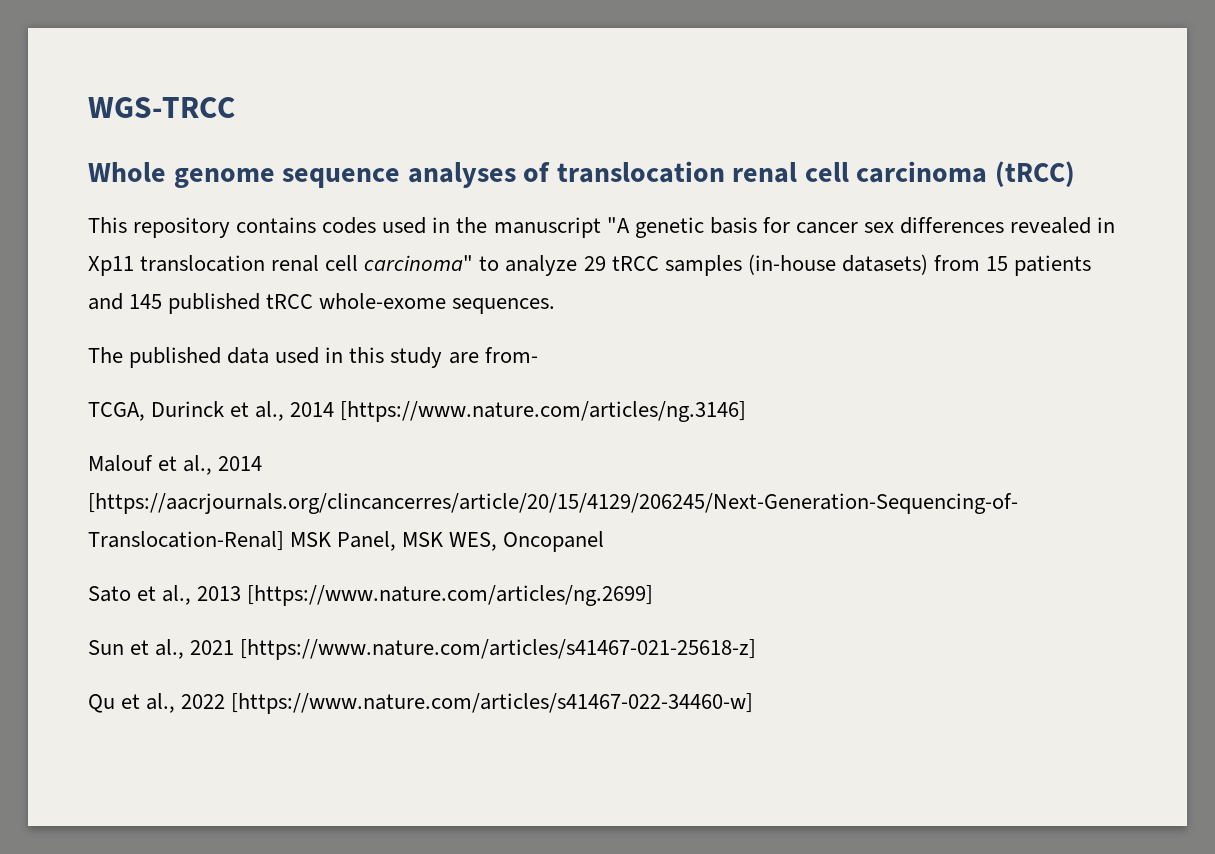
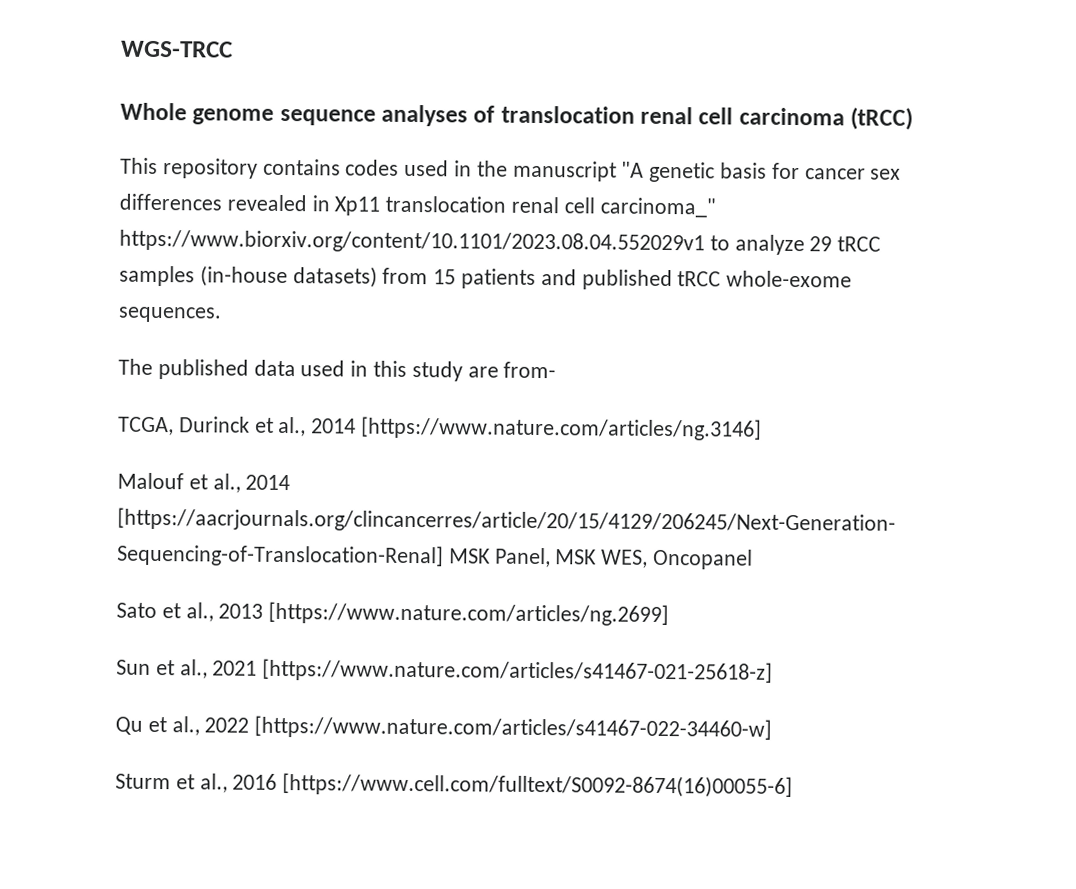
[364,255,474,271] carcinoma" -> [599,197,716,218] [119,229,705,255] carcinoma_" https://www.biorxiv.org/content/10.1101/2023.08.04.552029v1
[129,294,163,309] 145 -> (577, 277) none
(754, 703) none -> [115,773,794,799] // Sturm et al., 2016 [https://www.cell.com/fulltext/S0092-8674(16)00055-6]

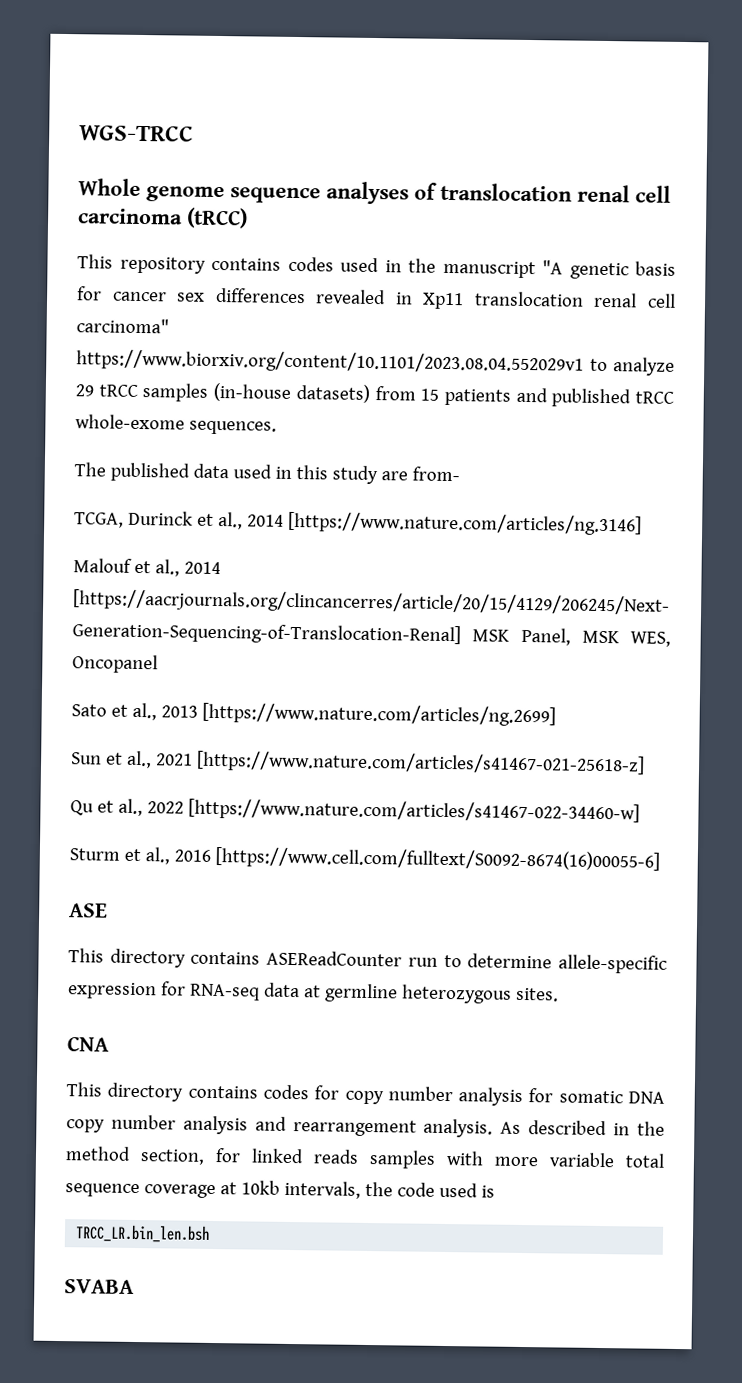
[599,197,716,218] carcinoma_" -> [76,318,169,334] carcinoma"
(794, 786) none -> [69,903,108,918] [68,948,667,974] [68,981,559,1004] [67,1036,109,1052] [66,1082,665,1107] [66,1114,665,1138] [65,1146,665,1169] [65,1180,495,1199] [75,1224,211,1243] [64,1279,134,1294] // ASE // This directory contains ASEReadCounter run to determine allele-specific expression for RNA-seq data at germline heterozygous sites. // CNA // This directory contains codes for copy number analysis for somatic DNA copy number analysis and rearrangement analysis. As described in the method section, for linked reads samples with more variable total sequence coverage at 10kb intervals, the code used is // TRCC_LR.bin_len.bsh // SVABA

